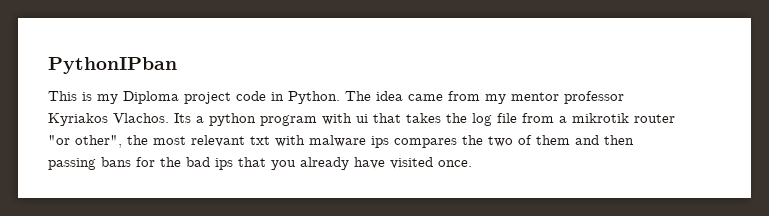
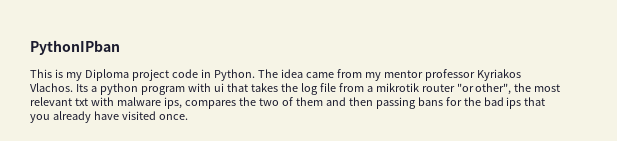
[371,136,389,148] ips -> [163,97,182,109] ips,

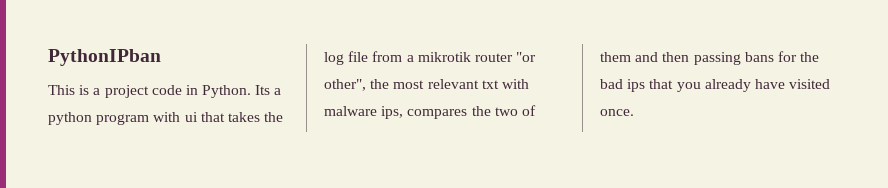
[65,69,129,81] my Diploma -> [93,88,101,95] a
[257,69,521,81] [30,83,73,92] The idea came from my mentor professor Kyriakos Vlachos. -> (252, 91) none

